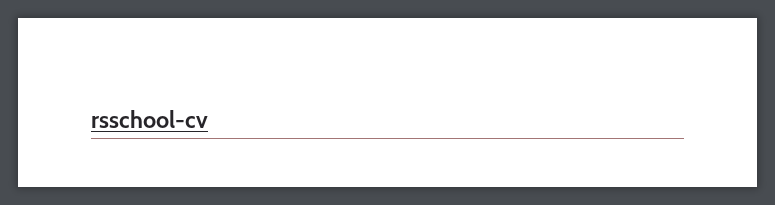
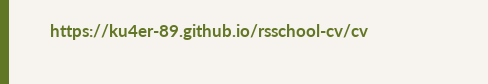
[91,110,208,128] rsschool-cv -> [50,24,368,40] https://ku4er-89.github.io/rsschool-cv/cv

